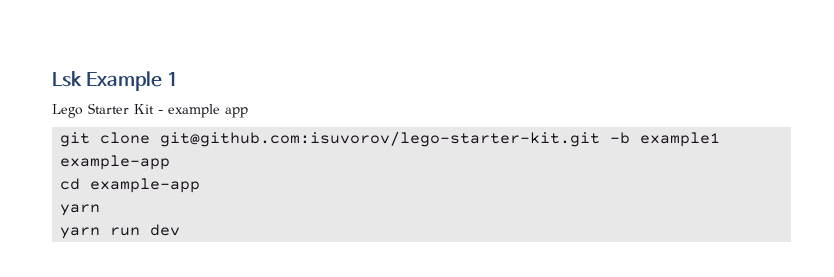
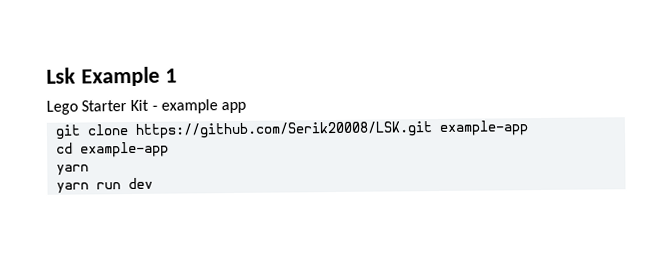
[160,131,721,147] git@github.com:isuvorov/lego-starter-kit.git -b example1 -> [135,121,434,139] https://github.com/Serik20008/LSK.git

